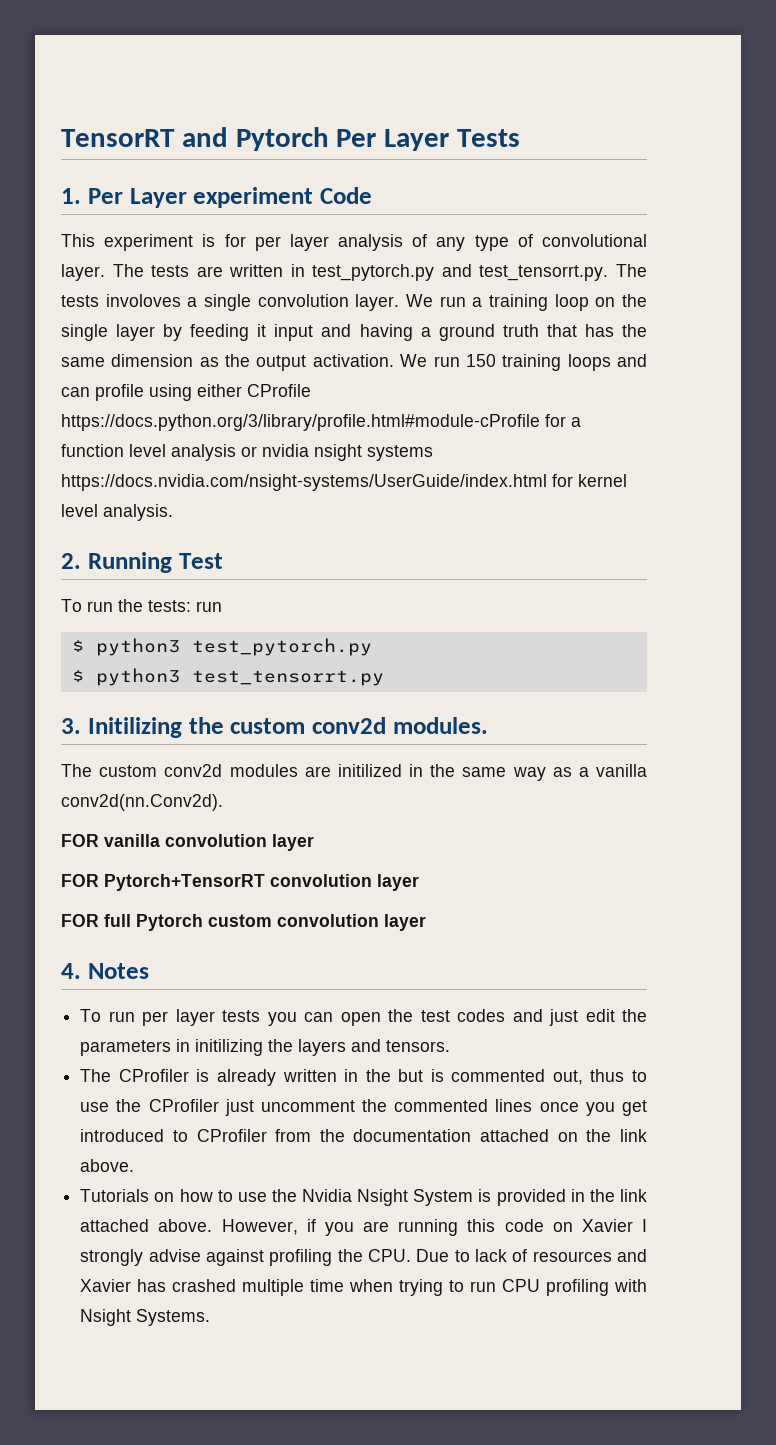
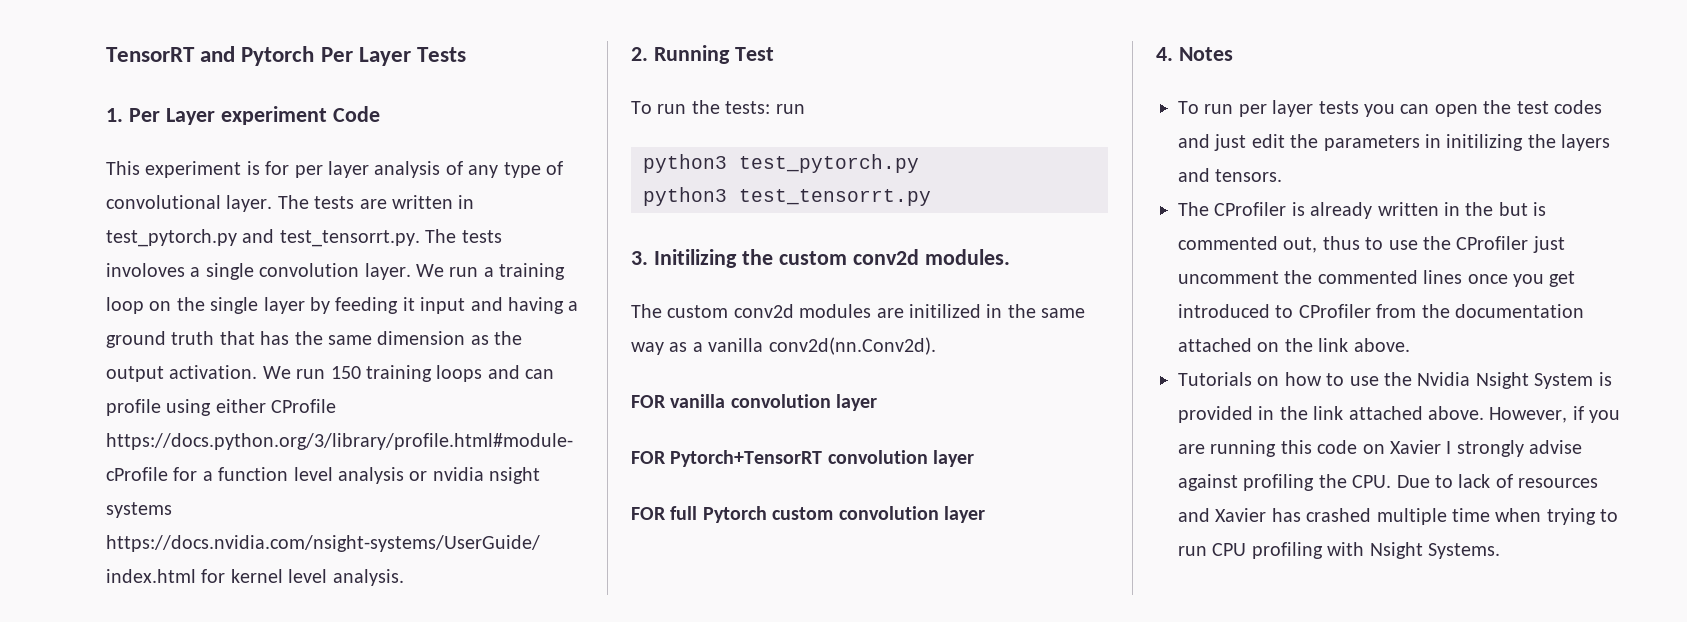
[71,640,84,652] $ -> (805, 109) none
[71,670,84,682] $ -> (919, 163) none

